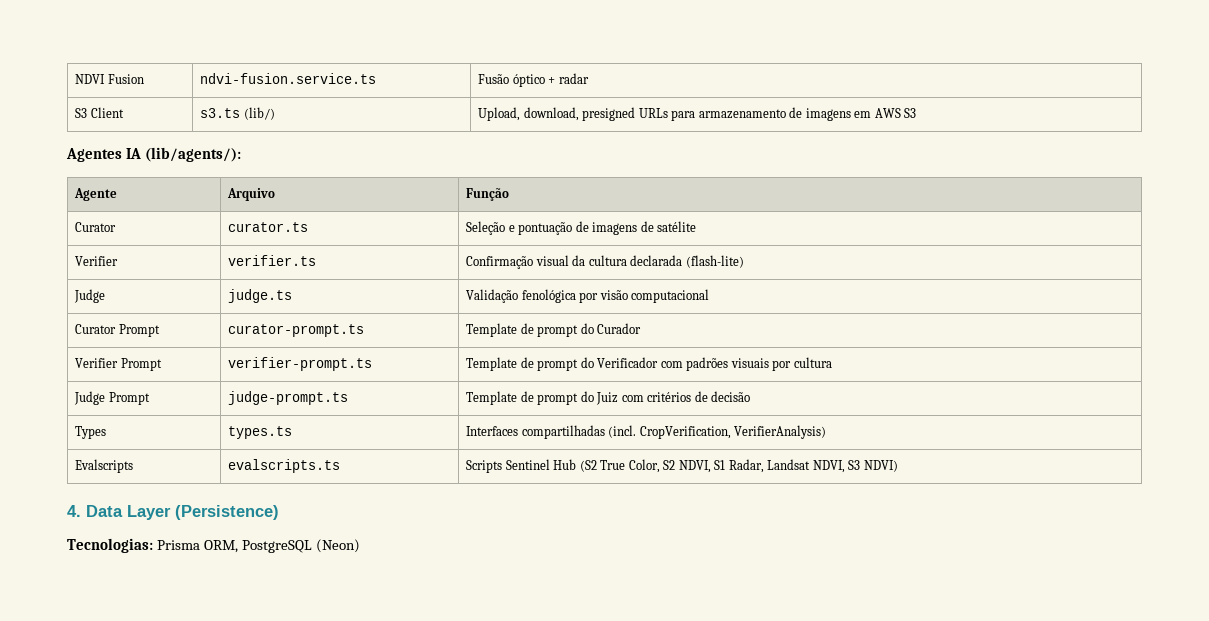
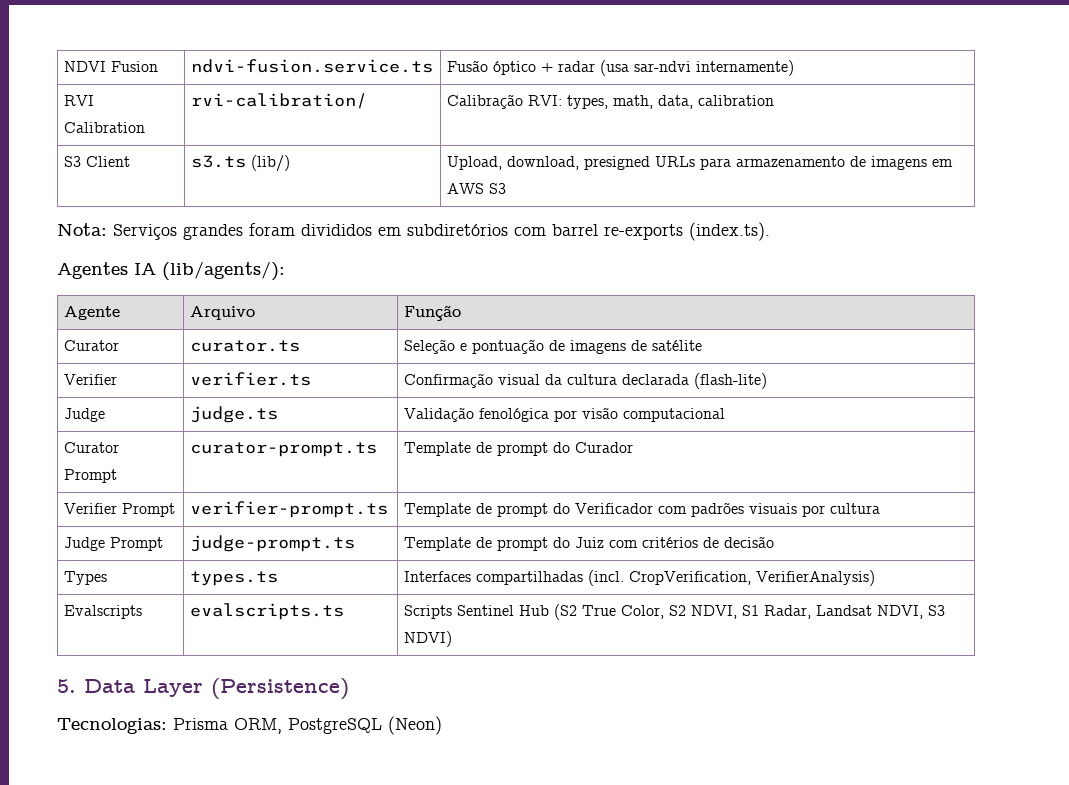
(589, 78) none -> [600,60,795,76] [64,95,95,106] [64,122,146,133] [191,93,368,109] [447,94,775,109] (usa sar-ndvi internamente) // RVI Calibration | rvi-calibration/ | Calibração RVI: types, math, data, calibration
(917, 113) none -> [57,222,770,241] // Nota: Serviços grandes foram divididos em subdiretórios com barrel re-exports (index.ts).
[67,505,81,517] 4. -> [57,679,76,693] 5.

